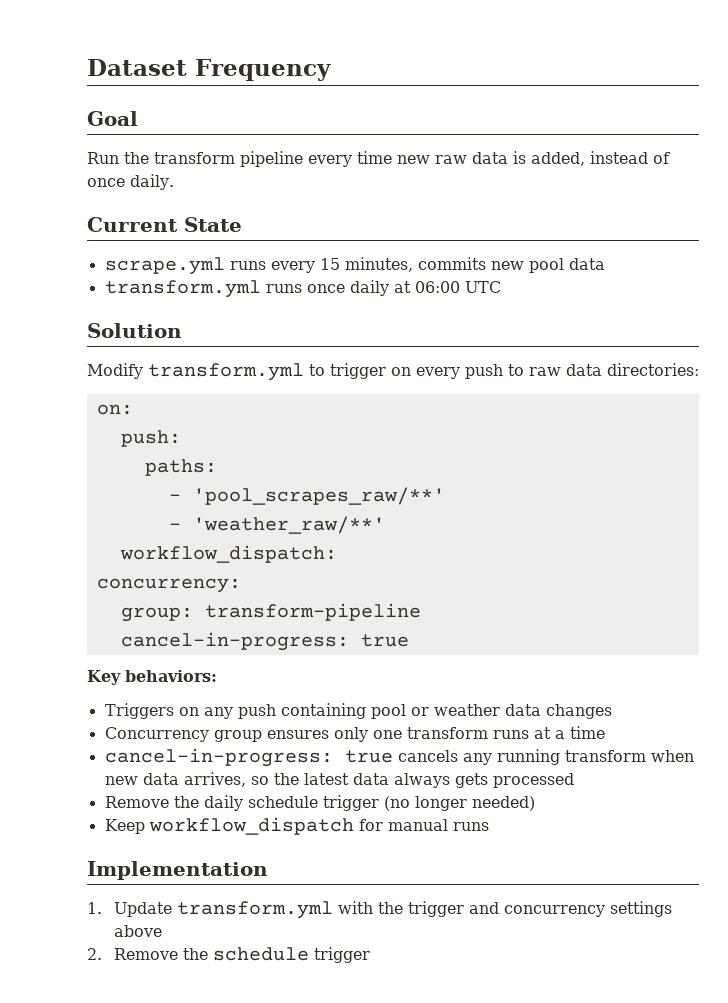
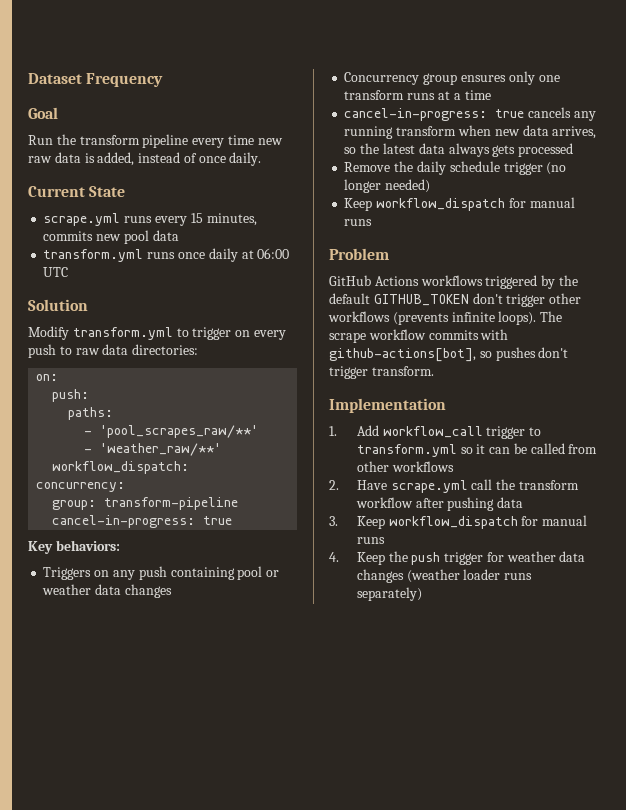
[87,861,268,880] [87,901,672,919] [113,925,162,937] [87,947,370,963] Implementation // 1. Update transform.yml with the trigger and concurrency settings above // 2. Remove the schedule trigger -> [329,248,389,260] [329,275,578,289] [329,293,582,307] [328,311,563,325] [329,329,509,343] [329,347,569,362] [329,366,434,379] [329,398,446,413] [329,425,542,439] [356,443,598,457] [356,461,454,472] [329,479,579,493] [355,497,524,511] [329,515,588,529] [356,537,385,544] [329,551,586,565] [356,569,533,583] [356,587,422,601] Problem // GitHub Actions workflows triggered by the default GITHUB_TOKEN don't trigger other workflows (prevents infinite loops). The scrape workflow commits with github-actions[bot], so pushes don't trigger transform. // Implementation // 1. Add workflow_call trigger to transform.yml so it can be called from other workflows // 2. Have scrape.yml call the transform workflow after pushing data // 3. Keep workflow_dispatch for manual runs // 4. Keep the push trigger for weather data changes (weather loader runs separately)

